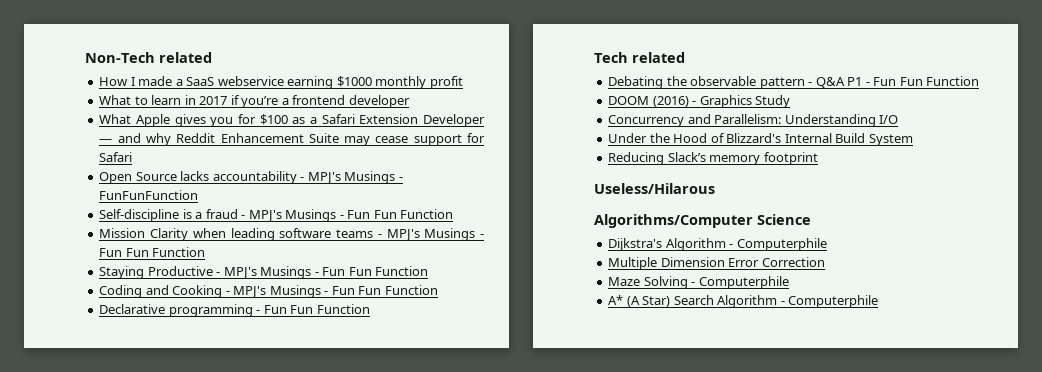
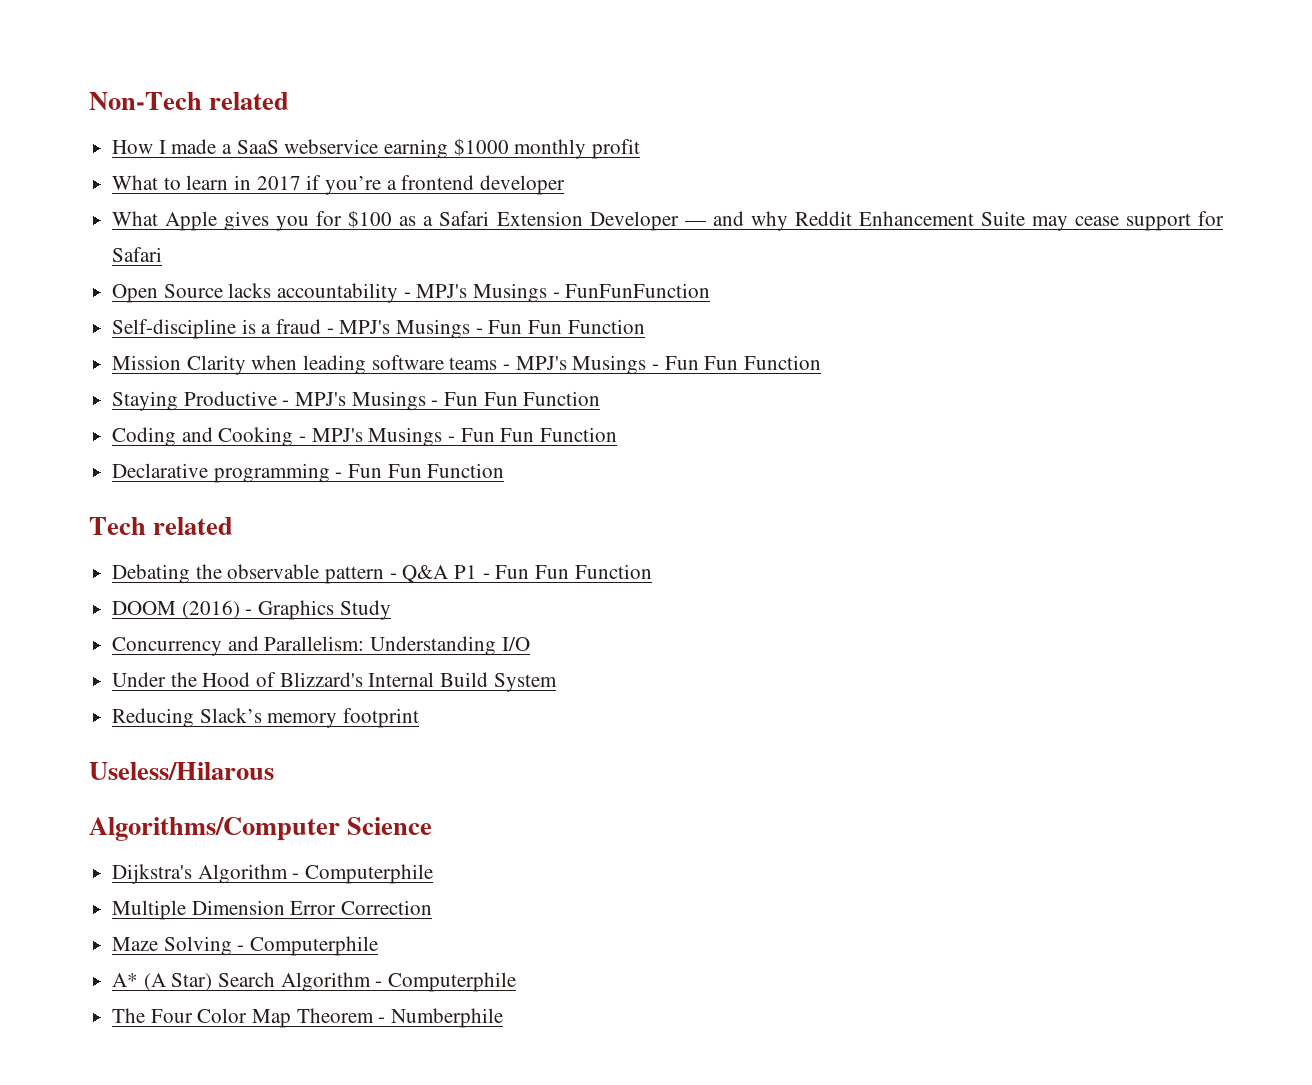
(879, 301) none -> [112,1008,504,1028] // The Four Color Map Theorem - Numberphile

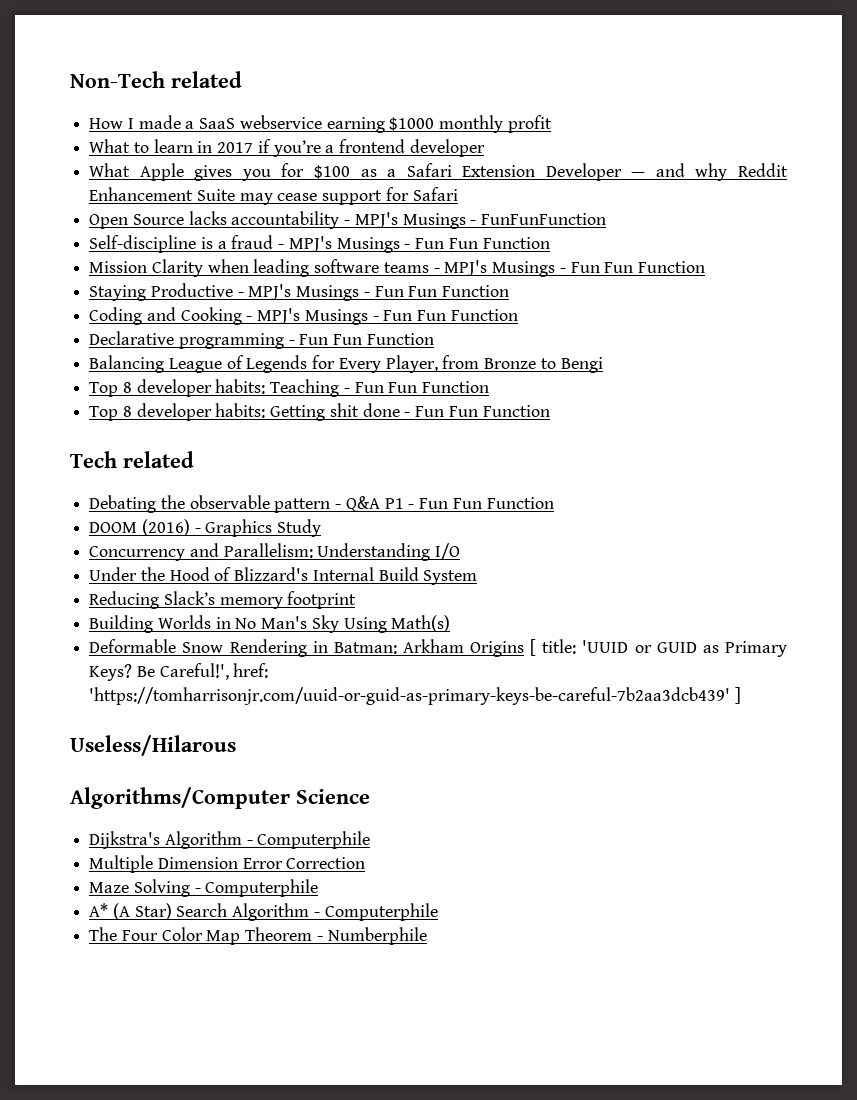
(505, 470) none -> [89,355,603,373] [89,379,490,397] [89,403,550,421] // Balancing League of Legends for Every Player, from Bronze to Bengi // Top 8 developer habits: Teaching - Fun Fun Function // Top 8 developer habits: Getting shit done - Fun Fun Function
(420, 718) none -> [89,615,451,633] [89,639,788,657] [89,663,269,681] [89,687,741,705] // Building Worlds in No Man's Sky Using Math(s) // Deformable Snow Rendering in Batman: Arkham Origins [ title: 'UUID or GUID as Primary Keys? Be Careful!', href: 'https://tomharrisonjr.com/uuid-or-guid-as-primary-keys-be-careful-7b2aa3dcb439' ]

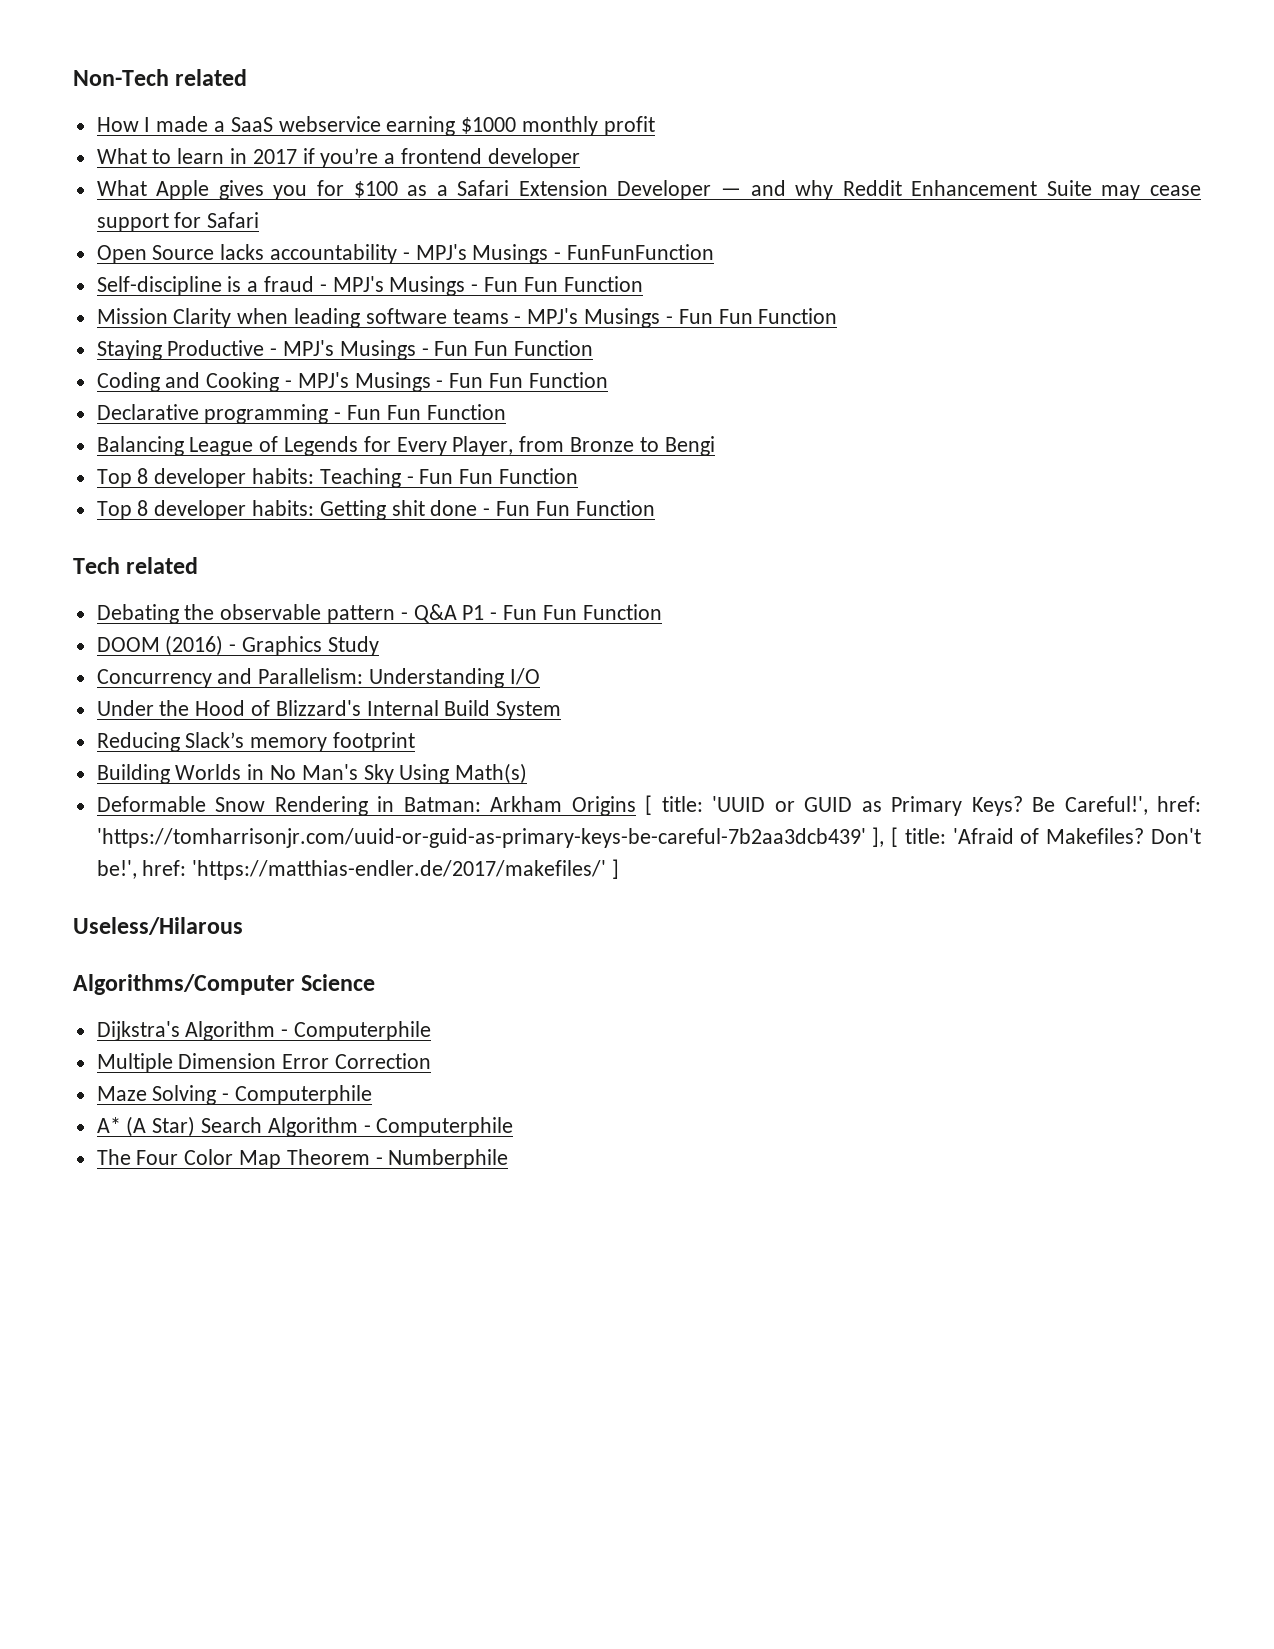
(731, 696) none -> [872,827,1202,847] [96,860,607,880] ], [ title: 'Afraid of Makefiles? Don't be!', href: 'https://matthias-endler.de/2017/makefiles/'

